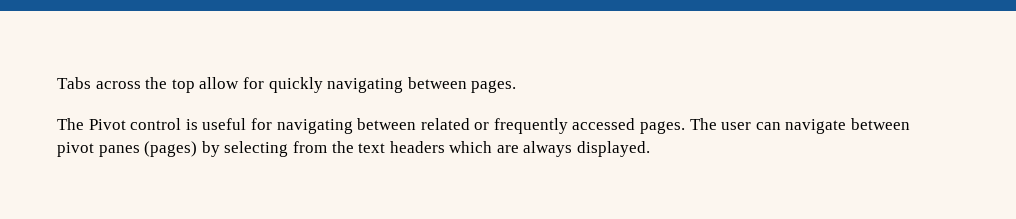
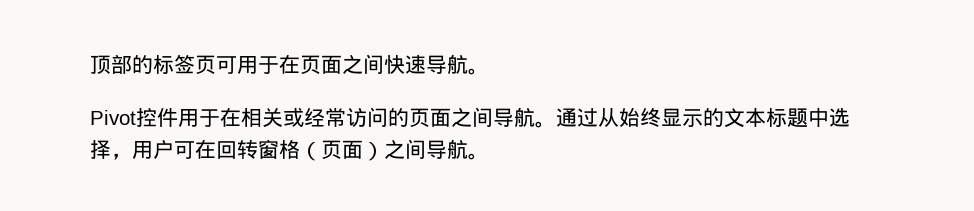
[57,77,517,93] [57,118,911,134] [57,141,651,157] Tabs across the top allow for quickly navigating between pages. // The Pivot control is useful for navigating between related or frequently accessed pages. The user can navigate between pivot panes (pages) by selecting from the text headers which are always displayed. -> [90,54,489,75] [90,107,850,128] [90,139,489,161] 顶部的标签页可用于在页面之间快速导航。 // Pivot控件用于在相关或经常访问的页面之间导航。通过从始终显示的文本标题中选择，用户可在回转窗格（页面）之间导航。

